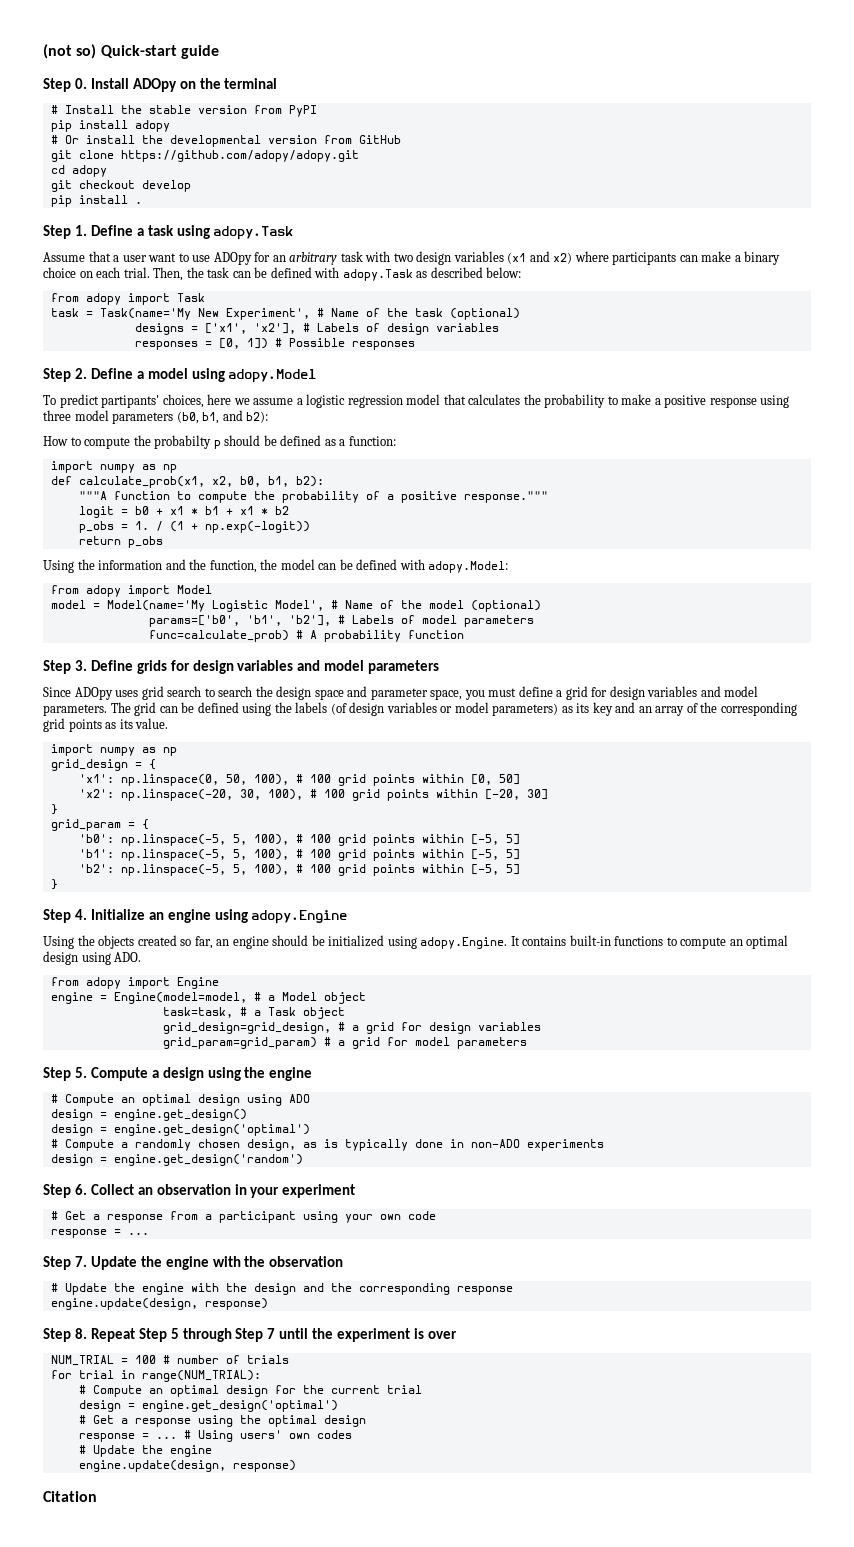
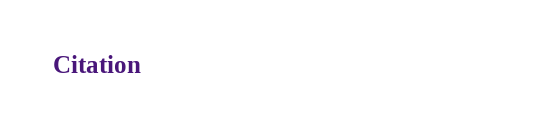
[43,44,219,59] [43,78,278,92] [50,105,317,117] [50,120,170,132] [50,135,401,147] [50,150,359,162] [50,165,107,177] [50,180,191,192] [50,195,142,207] [43,225,294,240] [43,251,781,265] [43,267,522,281] [50,293,205,305] [50,308,520,320] [134,323,499,335] [134,338,415,350] [43,368,317,383] [43,394,790,408] [43,410,269,424] [43,435,396,449] [50,461,177,473] [50,476,324,488] [78,491,548,503] [78,506,289,518] [78,521,310,533] [78,536,163,548] [43,559,509,573] [50,585,212,597] [50,600,541,612] [148,615,534,627] [148,630,464,642] [43,660,440,674] [43,686,759,700] [43,702,797,716] [43,718,169,732] [50,744,177,756] [50,759,156,771] [78,774,520,786] [78,789,548,801] [50,804,58,815] [50,819,149,831] [78,834,520,846] [78,849,520,861] [78,864,520,876] [50,879,58,890] [43,909,348,924] [43,935,789,949] [43,951,142,965] [50,977,219,989] [50,992,366,1004] [162,1007,345,1019] [162,1022,541,1034] [162,1037,527,1049] [43,1067,313,1081] [50,1094,310,1106] [50,1109,247,1121] [50,1124,310,1136] [50,1139,604,1151] [50,1154,303,1166] [43,1184,356,1198] [50,1211,436,1223] [50,1229,149,1238] [43,1256,344,1270] [50,1283,513,1295] [50,1298,268,1310] [43,1328,457,1342] [50,1355,289,1366] [50,1370,261,1382] [78,1385,422,1397] [78,1400,338,1412] [78,1415,366,1427] [78,1430,352,1442] [78,1445,212,1457] [78,1460,296,1472] (not so) Quick-start guide // Step 0. Install ADOpy on the terminal // # Install the stable version from PyPI // pip install adopy // # Or install the developmental version from GitHub // git clone https://github.com/adopy/adopy.git // cd adopy // git checkout develop // pip install . // Step 1. Define a task using adopy.Task // Assume that a user want to use ADOpy for an arbitrary task with two design variables (x1 and x2) where participants can make a binary choice on each trial. Then, the task can be defined with adopy.Task as described below: // from adopy import Task // task = Task(name='My New Experiment', # Name of the task (optional) // designs = ['x1', 'x2'], # Labels of design variables // responses = [0, 1]) # Possible responses // Step 2. Define a model using adopy.Model // To predict partipants' choices, here we assume a logistic regression model that calculates the probability to make a positive response using three model parameters (b0, b1, and b2): // How to compute the probabilty p should be defined as a function: // import numpy as np // def calculate_prob(x1, x2, b0, b1, b2): // """A function to compute the probability of a positive response.""" // logit = b0 + x1 * b1 + x1 * b2 // p_obs = 1. / (1 + np.exp(-logit)) // return p_obs // Using the information and the function, the model can be defined with adopy.Model: // from adopy import Model // model = Model(name='My Logistic Model', # Name of the model (optional) // params=['b0', 'b1', 'b2'], # Labels of model parameters // func=calculate_prob) # A probability function // Step 3. Define grids for design variables and model parameters // Since ADOpy uses grid search to search the design space and parameter space, you must define a grid for design variables and model parameters. The grid can be defined using the labels (of design variables or model parameters) as its key and an array of the corresponding grid points as its value. // import numpy as np // grid_design = { // 'x1': np.linspace(0, 50, 100), # 100 grid points within [0, 50] // 'x2': np.linspace(-20, 30, 100), # 100 grid points within [-20, 30] // } // grid_param = { // 'b0': np.linspace(-5, 5, 100), # 100 grid points within [-5, 5] // 'b1': np.linspace(-5, 5, 100), # 100 grid points within [-5, 5] // 'b2': np.linspace(-5, 5, 100), # 100 grid points within [-5, 5] // } // Step 4. Initialize an engine using adopy.Engine // Using the objects created so far, an engine should be initialized using adopy.Engine. It contains built-in functions to compute an optimal design using ADO. // from adopy import Engine // engine = Engine(model=model, # a Model object // task=task, # a Task object // grid_design=grid_design, # a grid for design variables // grid_param=grid_param) # a grid for model parameters // Step 5. Compute a design using the engine // # Compute an optimal design using ADO // design = engine.get_design() // design = engine.get_design('optimal') // # Compute a randomly chosen design, as is typically done in non-ADO experiments // design = engine.get_design('random') // Step 6. Collect an observation in your experiment // # Get a response from a participant using your own code // response = ... // Step 7. Update the engine with the observation // # Update the engine with the design and the corresponding response // engine.update(design, response) // Step 8. Repeat Step 5 through Step 7 until the experiment is over // NUM_TRIAL = 100 # number of trials // for trial in range(NUM_TRIAL): // # Compute an optimal design for the current trial // design = engine.get_design('optimal') // # Get a response using the optimal design // response = ... # Using users' own codes // # Update the engine // engine.update(design, response) // -> (53, 64) none

